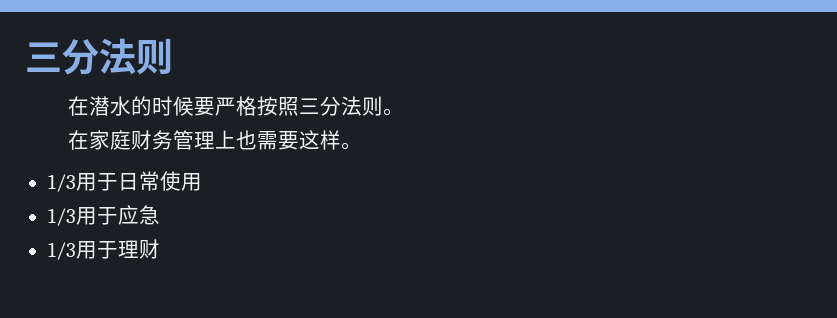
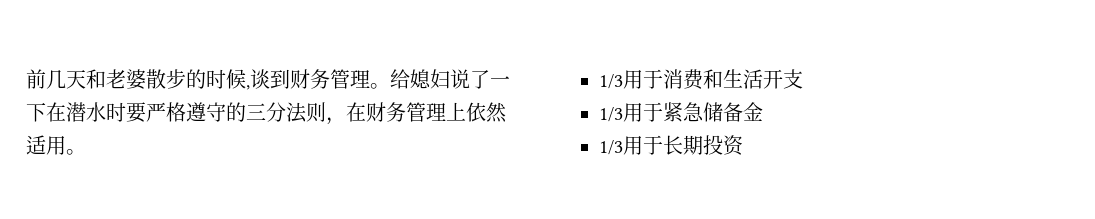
[25,38,173,75] [67,96,404,116] [67,130,341,150] 三分法则 // 在潜水的时候要严格按照三分法则。 // 在家庭财务管理上也需要这样 -> [26,69,510,90] [26,102,507,125] [26,135,66,155] 前几天和老婆散步的时候,谈到财务管理。给媳妇说了一下在潜水时要严格遵守的三分法则，在财务管理上依然适用
[117,171,202,191] [47,205,139,226] 日常使用 // 1/3用于应 -> [663,69,803,90] [599,102,683,122] 消费和生活开支 // 1/3用于紧
[47,239,160,260] // 1/3用于理财 -> [703,102,763,122] [599,135,744,156] 储备金 // 1/3用于长期投资

